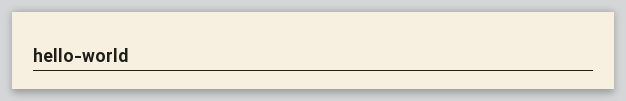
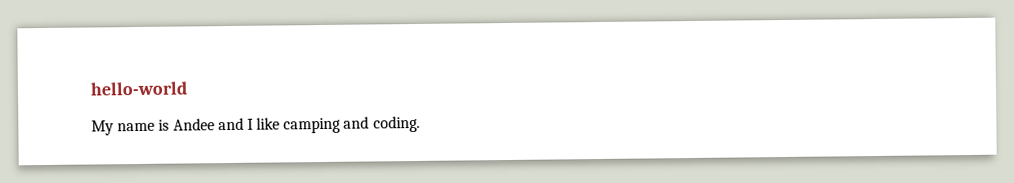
(128, 55) none -> [91,115,420,136] // My name is Andee and I like camping and coding.

